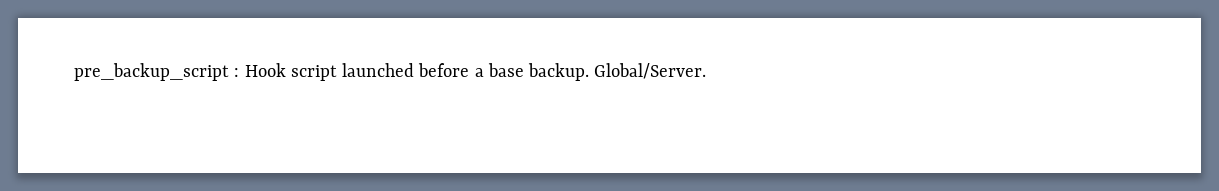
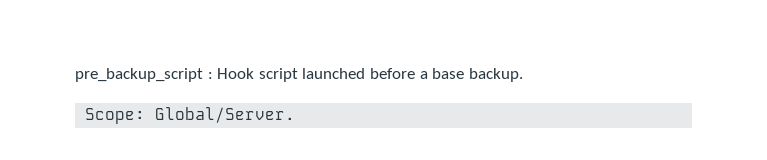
(590, 72) none -> [85,108,146,124] // Scope:

